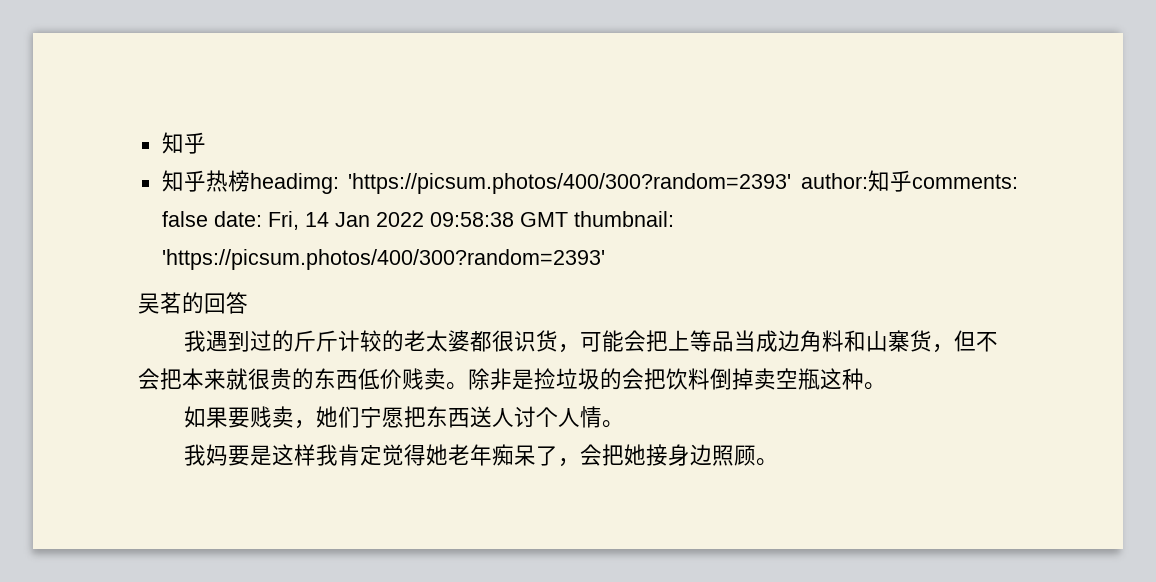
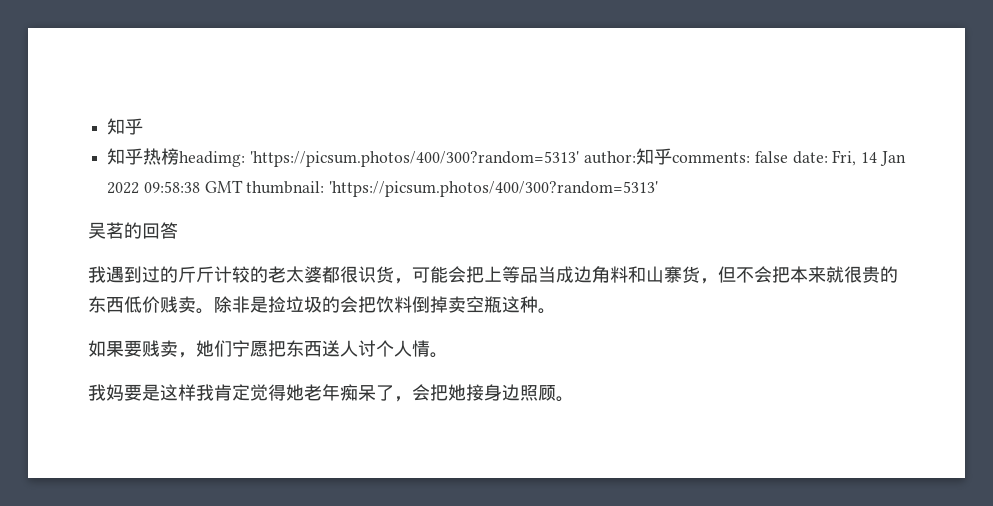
[348,173,792,194] 'https://picsum.photos/400/300?random=2393' -> [250,151,580,167] 'https://picsum.photos/400/300?random=5313'
[161,249,605,270] 'https://picsum.photos/400/300?random=2393' -> [329,181,659,197] 'https://picsum.photos/400/300?random=5313'

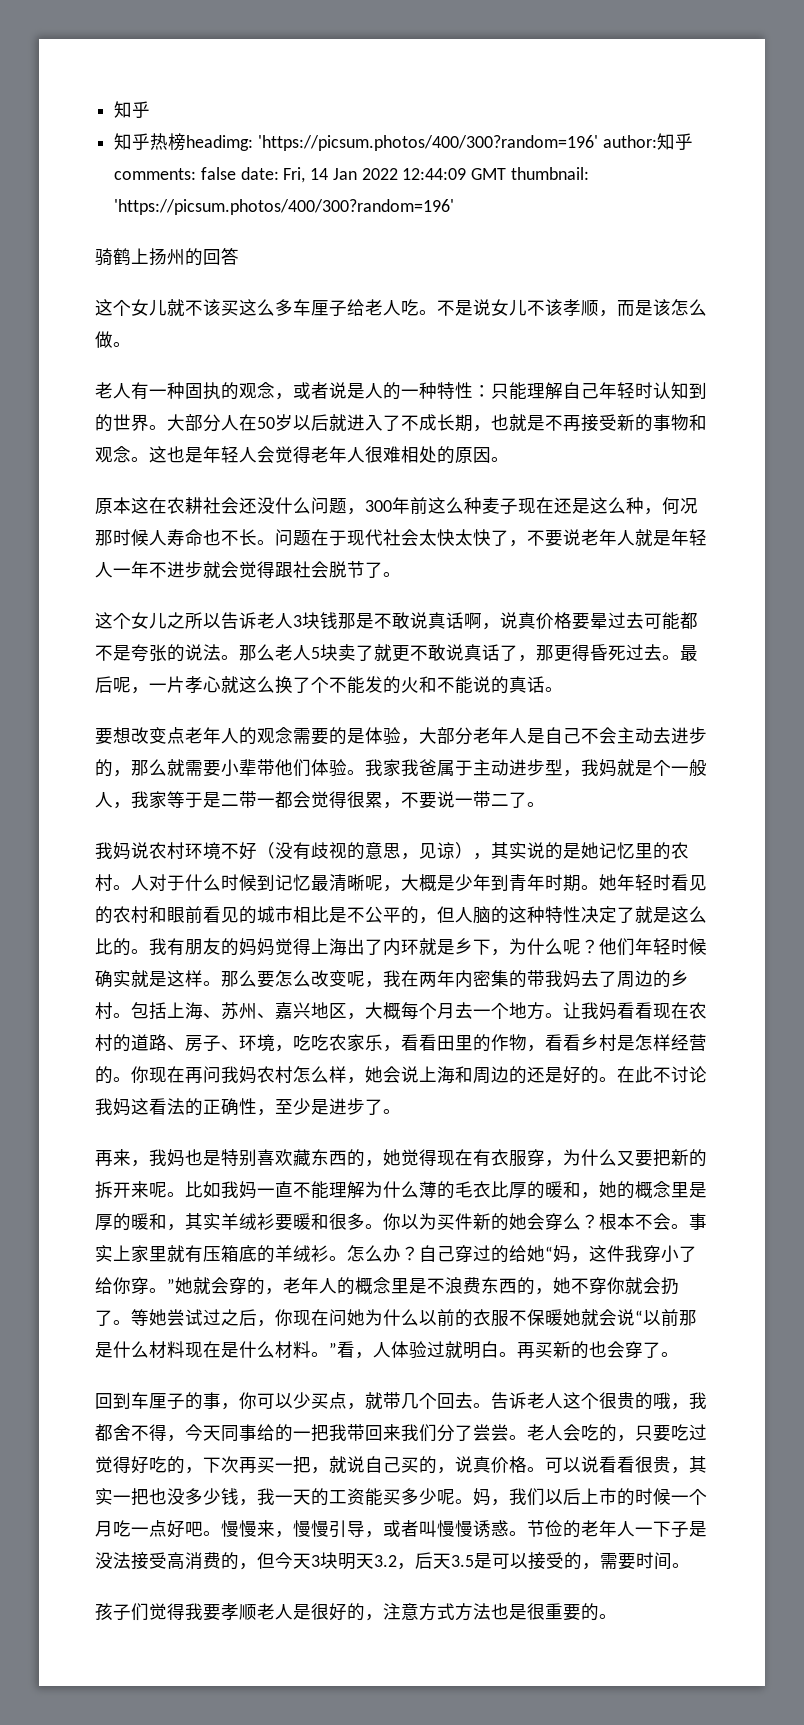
[250,151,580,167] 'https://picsum.photos/400/300?random=5313' -> [257,135,598,151] 'https://picsum.photos/400/300?random=196'
[143,181,200,193] 09:58:38 -> [402,168,467,180] 12:44:09
[329,181,659,197] [88,222,178,239] [88,266,898,284] [88,296,556,314] [88,340,448,358] [88,384,556,402] 'https://picsum.photos/400/300?random=5313' // 吴茗的回答 // 我遇到过的斤斤计较的老太婆都很识货，可能会把上等品当成边角料和山寨货，但不会把本来就很贵的东西低价贱卖。除非是捡垃圾的会把饮料倒掉卖空瓶这种。 // 如果要贱卖，她们宁愿把东西送人讨个人情。 // 我妈要是这样我肯定觉得她老年痴呆了，会把她接身边照顾 -> [114,199,455,215] [95,247,239,266] [95,299,707,317] [95,331,131,348] [95,382,707,400] [95,414,707,432] [95,446,509,464] [95,497,698,515] [95,529,707,547] [95,561,401,578] [95,612,698,630] [95,644,698,662] [95,676,563,694] [95,727,707,745] [95,759,707,777] [95,791,545,809] [95,842,689,860] [95,874,707,892] [95,906,707,924] [95,938,707,956] [95,970,689,988] [95,1002,707,1020] [95,1034,707,1052] [95,1066,707,1084] [95,1098,401,1116] [95,1149,707,1167] [95,1181,707,1199] [95,1213,707,1231] [95,1245,697,1263] [95,1277,679,1295] [95,1309,697,1327] [95,1341,679,1359] [95,1392,707,1410] [95,1424,707,1442] [95,1456,707,1474] [95,1488,707,1506] [95,1520,707,1538] [95,1552,690,1570] [95,1603,599,1621] 'https://picsum.photos/400/300?random=196' // 骑鹤上扬州的回答 // 这个女儿就不该买这么多车厘子给老人吃。不是说女儿不该孝顺，而是该怎么做。 // 老人有一种固执的观念，或者说是人的一种特性：只能理解自己年轻时认知到的世界。大部分人在50岁以后就进入了不成长期，也就是不再接受新的事物和观念。这也是年轻人会觉得老年人很难相处的原因。 // 原本这在农耕社会还没什么问题，300年前这么种麦子现在还是这么种，何况那时候人寿命也不长。问题在于现代社会太快太快了，不要说老年人就是年轻人一年不进步就会觉得跟社会脱节了。 // 这个女儿之所以告诉老人3块钱那是不敢说真话啊，说真价格要晕过去可能都不是夸张的说法。那么老人5块卖了就更不敢说真话了，那更得昏死过去。最后呢，一片孝心就这么换了个不能发的火和不能说的真话。 // 要想改变点老年人的观念需要的是体验，大部分老年人是自己不会主动去进步的，那么就需要小辈带他们体验。我家我爸属于主动进步型，我妈就是个一般人，我家等于是二带一都会觉得很累，不要说一带二了。 // 我妈说农村环境不好（没有歧视的意思，见谅），其实说的是她记忆里的农村。人对于什么时候到记忆最清晰呢，大概是少年到青年时期。她年轻时看见的农村和眼前看见的城市相比是不公平的，但人脑的这种特性决定了就是这么比的。我有朋友的妈妈觉得上海出了内环就是乡下，为什么呢？他们年轻时候确实就是这样。那么要怎么改变呢，我在两年内密集的带我妈去了周边的乡村。包括上海、苏州、嘉兴地区，大概每个月去一个地方。让我妈看看现在农村的道路、房子、环境，吃吃农家乐，看看田里的作物，看看乡村是怎样经营的。你现在再问我妈农村怎么样，她会说上海和周边的还是好的。在此不讨论我妈这看法的正确性，至少是进步了。 // 再来，我妈也是特别喜欢藏东西的，她觉得现在有衣服穿，为什么又要把新的拆开来呢。比如我妈一直不能理解为什么薄的毛衣比厚的暖和，她的概念里是厚的暖和，其实羊绒衫要暖和很多。你以为买件新的她会穿么？根本不会。事实上家里就有压箱底的羊绒衫。怎么办？自己穿过的给她“妈，这件我穿小了给你穿。”她就会穿的，老年人的概念里是不浪费东西的，她不穿你就会扔了。等她尝试过之后，你现在问她为什么以前的衣服不保暖她就会说“以前那是什么材料现在是什么材料。”看，人体验过就明白。再买新的也会穿了。 // 回到车厘子的事，你可以少买点，就带几个回去。告诉老人这个很贵的哦，我都舍不得，今天同事给的一把我带回来我们分了尝尝。老人会吃的，只要吃过觉得好吃的，下次再买一把，就说自己买的，说真价格。可以说看看很贵，其实一把也没多少钱，我一天的工资能买多少呢。妈，我们以后上市的时候一个月吃一点好吧。慢慢来，慢慢引导，或者叫慢慢诱惑。节俭的老年人一下子是没法接受高消费的，但今天3块明天3.2，后天3.5是可以接受的，需要时间。 // 孩子们觉得我要孝顺老人是很好的，注意方式方法也是很重要的

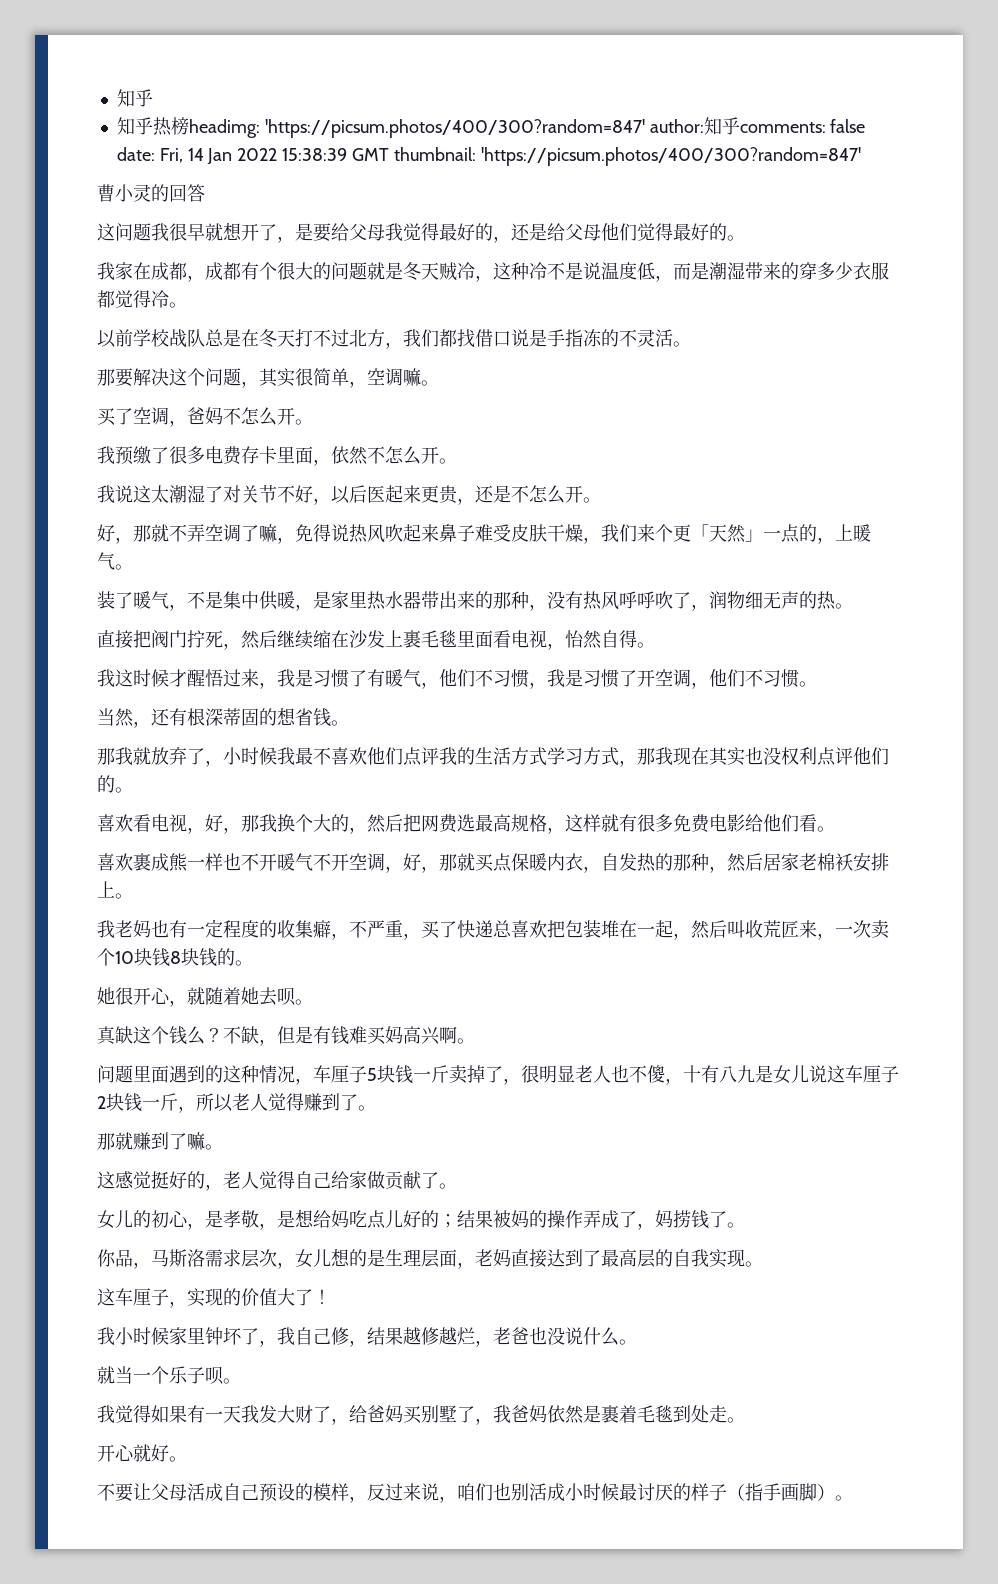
[257,135,598,151] 'https://picsum.photos/400/300?random=196' -> [264,119,645,138] 'https://picsum.photos/400/300?random=847'
[402,168,467,180] 12:44:09 -> [282,148,348,161] 15:38:39
[114,199,455,215] [95,248,185,266] 'https://picsum.photos/400/300?random=196' // 骑鹤上扬州 -> [480,147,861,166] [97,184,151,202] 'https://picsum.photos/400/300?random=847' // 曹小灵
[113,299,707,317] [95,331,131,348] [95,382,707,400] [95,414,707,432] [95,446,509,464] [95,497,698,515] [95,529,707,547] [95,561,401,578] [95,612,698,630] [95,644,698,662] [95,676,563,694] [95,727,707,745] [95,759,707,777] [95,791,545,809] [95,842,689,860] [95,874,707,892] [95,906,707,924] [95,938,707,956] [95,970,689,988] [95,1002,707,1020] [95,1034,707,1052] [95,1066,707,1084] [95,1098,401,1116] [95,1149,707,1167] [95,1181,707,1199] [95,1213,707,1231] [95,1245,697,1263] [95,1277,679,1295] [95,1309,697,1327] [95,1341,679,1359] [95,1392,707,1410] [95,1424,707,1442] [95,1456,707,1474] [95,1488,707,1506] [95,1520,707,1538] [95,1552,690,1570] [95,1603,599,1621] 个女儿就不该买这么多车厘子给老人吃。不是说女儿不该孝顺，而是该怎么做。 // 老人有一种固执的观念，或者说是人的一种特性：只能理解自己年轻时认知到的世界。大部分人在50岁以后就进入了不成长期，也就是不再接受新的事物和观念。这也是年轻人会觉得老年人很难相处的原因。 // 原本这在农耕社会还没什么问题，300年前这么种麦子现在还是这么种，何况那时候人寿命也不长。问题在于现代社会太快太快了，不要说老年人就是年轻人一年不进步就会觉得跟社会脱节了。 // 这个女儿之所以告诉老人3块钱那是不敢说真话啊，说真价格要晕过去可能都不是夸张的说法。那么老人5块卖了就更不敢说真话了，那更得昏死过去。最后呢，一片孝心就这么换了个不能发的火和不能说的真话。 // 要想改变点老年人的观念需要的是体验，大部分老年人是自己不会主动去进步的，那么就需要小辈带他们体验。我家我爸属于主动进步型，我妈就是个一般人，我家等于是二带一都会觉得很累，不要说一带二了。 // 我妈说农村环境不好（没有歧视的意思，见谅），其实说的是她记忆里的农村。人对于什么时候到记忆最清晰呢，大概是少年到青年时期。她年轻时看见的农村和眼前看见的城市相比是不公平的，但人脑的这种特性决定了就是这么比的。我有朋友的妈妈觉得上海出了内环就是乡下，为什么呢？他们年轻时候确实就是这样。那么要怎么改变呢，我在两年内密集的带我妈去了周边的乡村。包括上海、苏州、嘉兴地区，大概每个月去一个地方。让我妈看看现在农村的道路、房子、环境，吃吃农家乐，看看田里的作物，看看乡村是怎样经营的。你现在再问我妈农村怎么样，她会说上海和周边的还是好的。在此不讨论我妈这看法的正确性，至少是进步了。 // 再来，我妈也是特别喜欢藏东西的，她觉得现在有衣服穿，为什么又要把新的拆开来呢。比如我妈一直不能理解为什么薄的毛衣比厚的暖和，她的概念里是厚的暖和，其实羊绒衫要暖和很多。你以为买件新的她会穿么？根本不会。事实上家里就有压箱底的羊绒衫。怎么办？自己穿过的给她“妈，这件我穿小了给你穿。”她就会穿的，老年人的概念里是不浪费东西的，她不穿你就会扔了。等她尝试过之后，你现在问她为什么以前的衣服不保暖她就会说“以前那是什么材料现在是什么材料。”看，人体验过就明白。再买新的也会穿了。 // 回到车厘子的事，你可以少买点，就带几个回去。告诉老人这个很贵的哦，我都舍不得，今天同事给的一把我带回来我们分了尝尝。老人会吃的，只要吃过觉得好吃的，下次再买一把，就说自己买的，说真价格。可以说看看很贵，其实一把也没多少钱，我一天的工资能买多少呢。妈，我们以后上市的时候一个月吃一点好吧。慢慢来，慢慢引导，或者叫慢慢诱惑。节俭的老年人一下子是没法接受高消费的，但今天3块明天3.2，后天3.5是可以接受的，需要时间。 // 孩子们觉得我要孝顺老人是很好的，注意方式方法也是很重要的 -> [115,222,745,243] [97,262,889,282] [97,290,187,308] [97,329,691,349] [97,368,439,388] [97,407,313,427] [97,446,457,466] [97,485,601,505] [97,524,871,544] [97,552,133,570] [97,591,853,611] [97,630,655,650] [97,669,817,689] [97,707,349,728] [97,747,889,767] [97,775,133,793] [97,814,835,834] [97,852,889,873] [97,881,133,899] [97,919,889,940] [97,948,253,967] [97,987,313,1007] [97,1026,475,1046] [97,1065,899,1085] [97,1093,376,1113] [97,1132,223,1150] [97,1171,457,1191] [97,1209,745,1230] [97,1248,763,1269] [97,1288,331,1308] [97,1327,637,1347] [97,1366,241,1385] [97,1405,745,1425] [97,1444,187,1462] [97,1483,835,1503] 问题我很早就想开了，是要给父母我觉得最好的，还是给父母他们觉得最好的。 // 我家在成都，成都有个很大的问题就是冬天贼冷，这种冷不是说温度低，而是潮湿带来的穿多少衣服都觉得冷。 // 以前学校战队总是在冬天打不过北方，我们都找借口说是手指冻的不灵活。 // 那要解决这个问题，其实很简单，空调嘛。 // 买了空调，爸妈不怎么开。 // 我预缴了很多电费存卡里面，依然不怎么开。 // 我说这太潮湿了对关节不好，以后医起来更贵，还是不怎么开。 // 好，那就不弄空调了嘛，免得说热风吹起来鼻子难受皮肤干燥，我们来个更「天然」一点的，上暖气。 // 装了暖气，不是集中供暖，是家里热水器带出来的那种，没有热风呼呼吹了，润物细无声的热。 // 直接把阀门拧死，然后继续缩在沙发上裹毛毯里面看电视，怡然自得。 // 我这时候才醒悟过来，我是习惯了有暖气，他们不习惯，我是习惯了开空调，他们不习惯。 // 当然，还有根深蒂固的想省钱。 // 那我就放弃了，小时候我最不喜欢他们点评我的生活方式学习方式，那我现在其实也没权利点评他们的。 // 喜欢看电视，好，那我换个大的，然后把网费选最高规格，这样就有很多免费电影给他们看。 // 喜欢裹成熊一样也不开暖气不开空调，好，那就买点保暖内衣，自发热的那种，然后居家老棉袄安排上。 // 我老妈也有一定程度的收集癖，不严重，买了快递总喜欢把包装堆在一起，然后叫收荒匠来，一次卖个10块钱8块钱的。 // 她很开心，就随着她去呗。 // 真缺这个钱么？不缺，但是有钱难买妈高兴啊。 // 问题里面遇到的这种情况，车厘子5块钱一斤卖掉了，很明显老人也不傻，十有八九是女儿说这车厘子2块钱一斤，所以老人觉得赚到了。 // 那就赚到了嘛。 // 这感觉挺好的，老人觉得自己给家做贡献了。 // 女儿的初心，是孝敬，是想给妈吃点儿好的；结果被妈的操作弄成了，妈捞钱了。 // 你品，马斯洛需求层次，女儿想的是生理层面，老妈直接达到了最高层的自我实现。 // 这车厘子，实现的价值大了！ // 我小时候家里钟坏了，我自己修，结果越修越烂，老爸也没说什么。 // 就当一个乐子呗。 // 我觉得如果有一天我发大财了，给爸妈买别墅了，我爸妈依然是裹着毛毯到处走。 // 开心就好。 // 不要让父母活成自己预设的模样，反过来说，咱们也别活成小时候最讨厌的样子（指手画脚）

